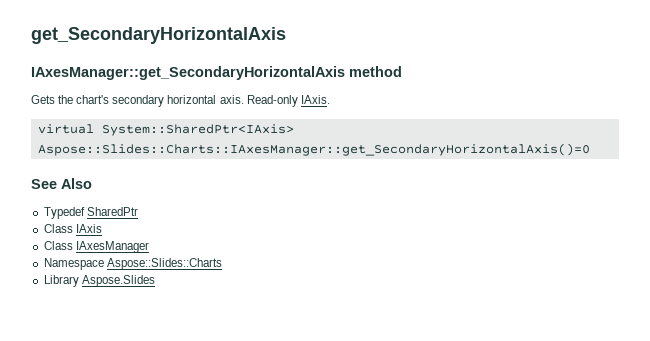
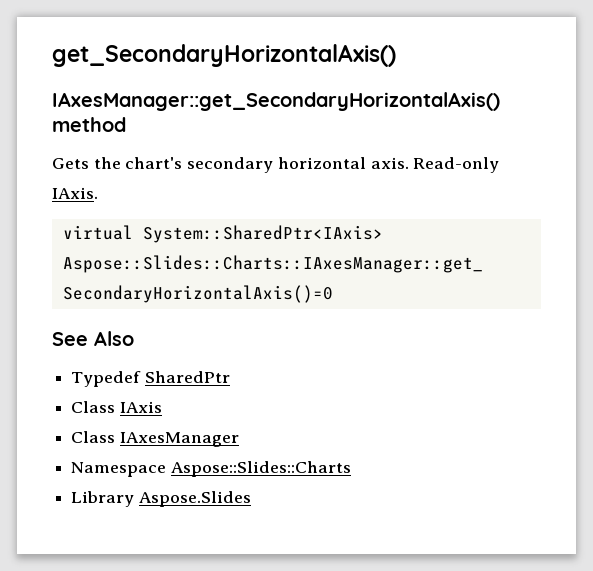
[31,27,286,44] [31,66,345,80] get_SecondaryHorizontalAxis // IAxesManager::get_SecondaryHorizontalAxis -> [52,44,396,67] [52,92,500,111] get_SecondaryHorizontalAxis() // IAxesManager::get_SecondaryHorizontalAxis()

